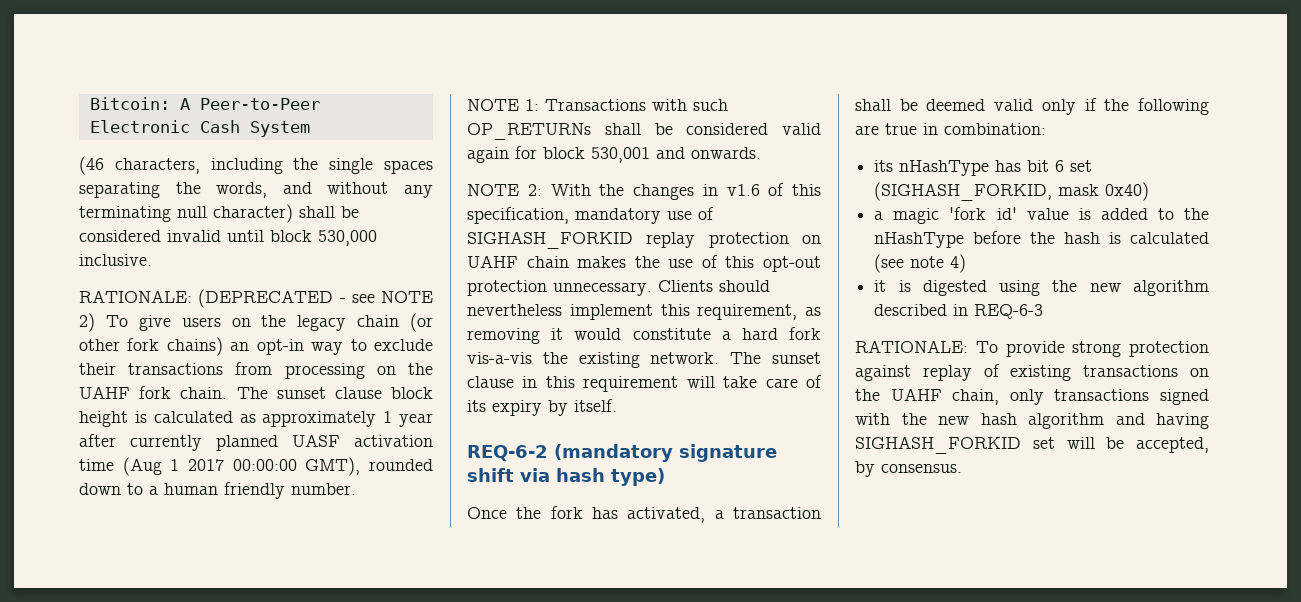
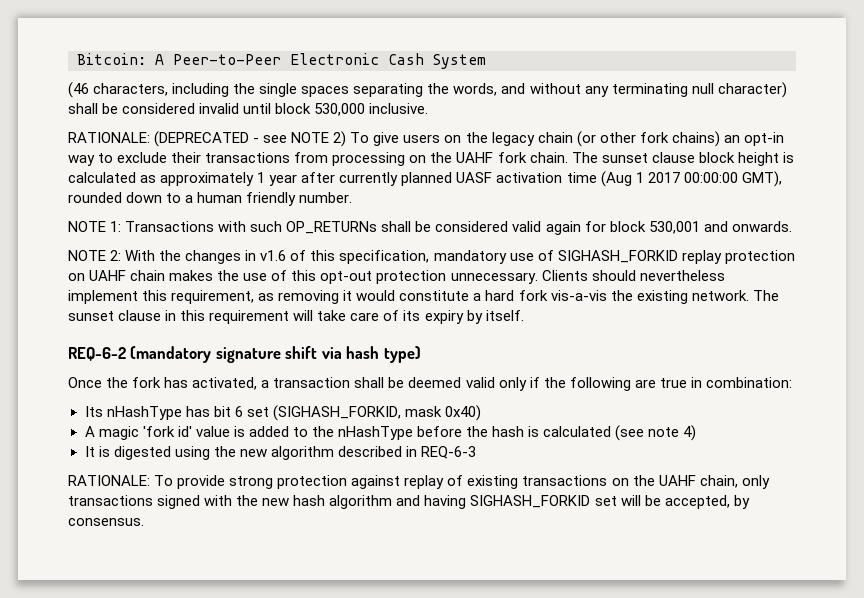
[874,160,894,172] its -> [84,406,103,417] Its
[874,211,884,220] a -> [84,426,95,437] A
[874,280,887,292] it -> [84,446,95,457] It

